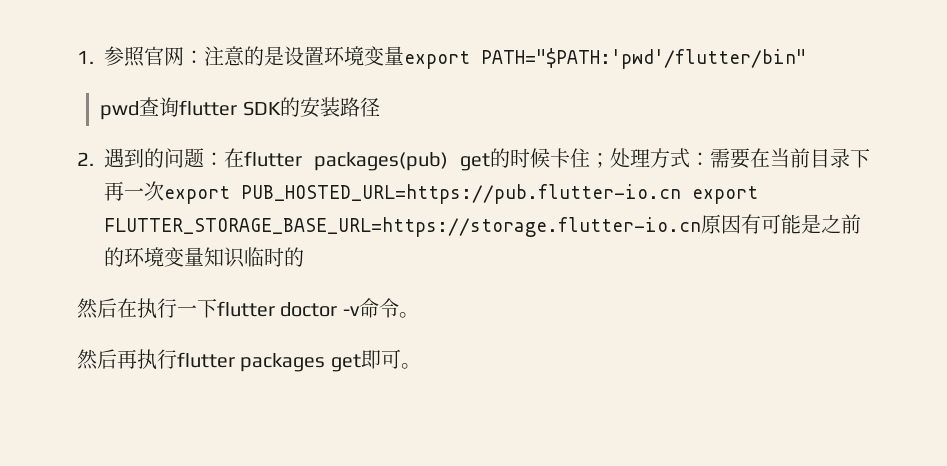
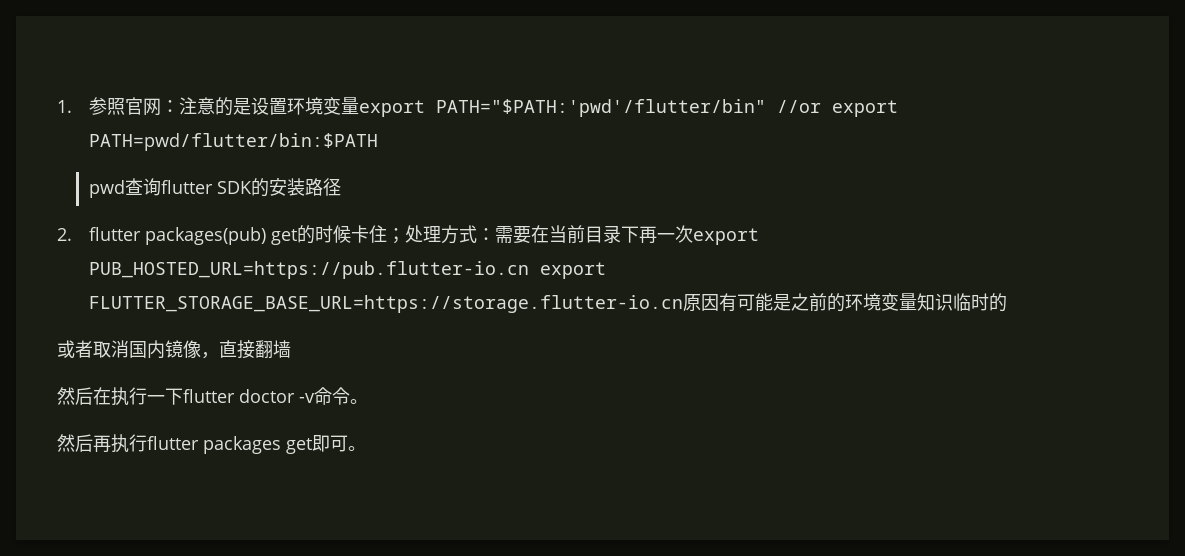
(806, 58) none -> [776,100,898,117] [88,133,378,151] //or export PATH=pwd/flutter/bin:$PATH
[104,148,244,168] 遇到的问题：在 -> (72, 234) none
(304, 257) none -> [57,340,291,359] // 或者取消国内镜像，直接翻墙

